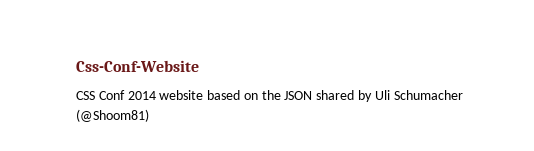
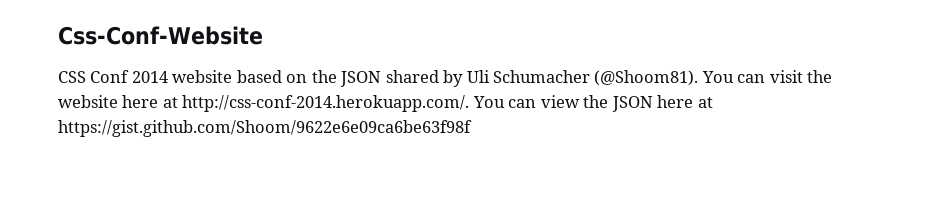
[76,109,149,122] (@Shoom81) -> [594,70,833,86] [58,95,713,112] [58,120,472,137] (@Shoom81). You can visit the website here at http://css-conf-2014.herokuapp.com/. You can view the JSON here at https://gist.github.com/Shoom/9622e6e09ca6be63f98f

